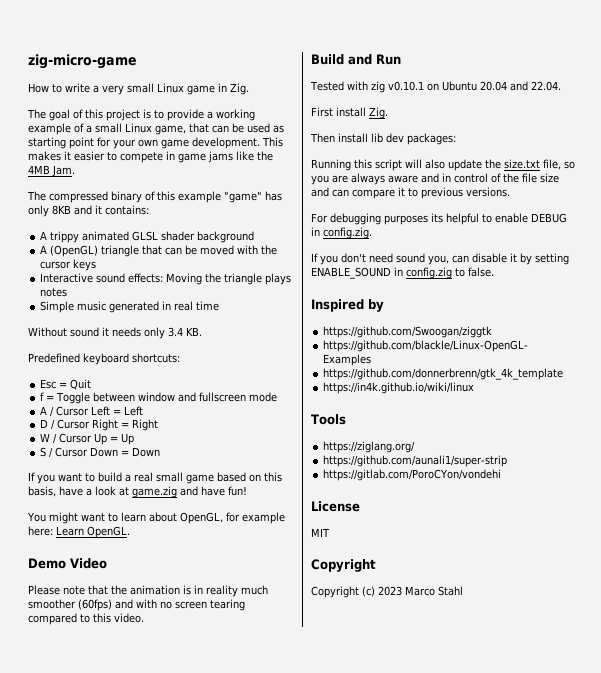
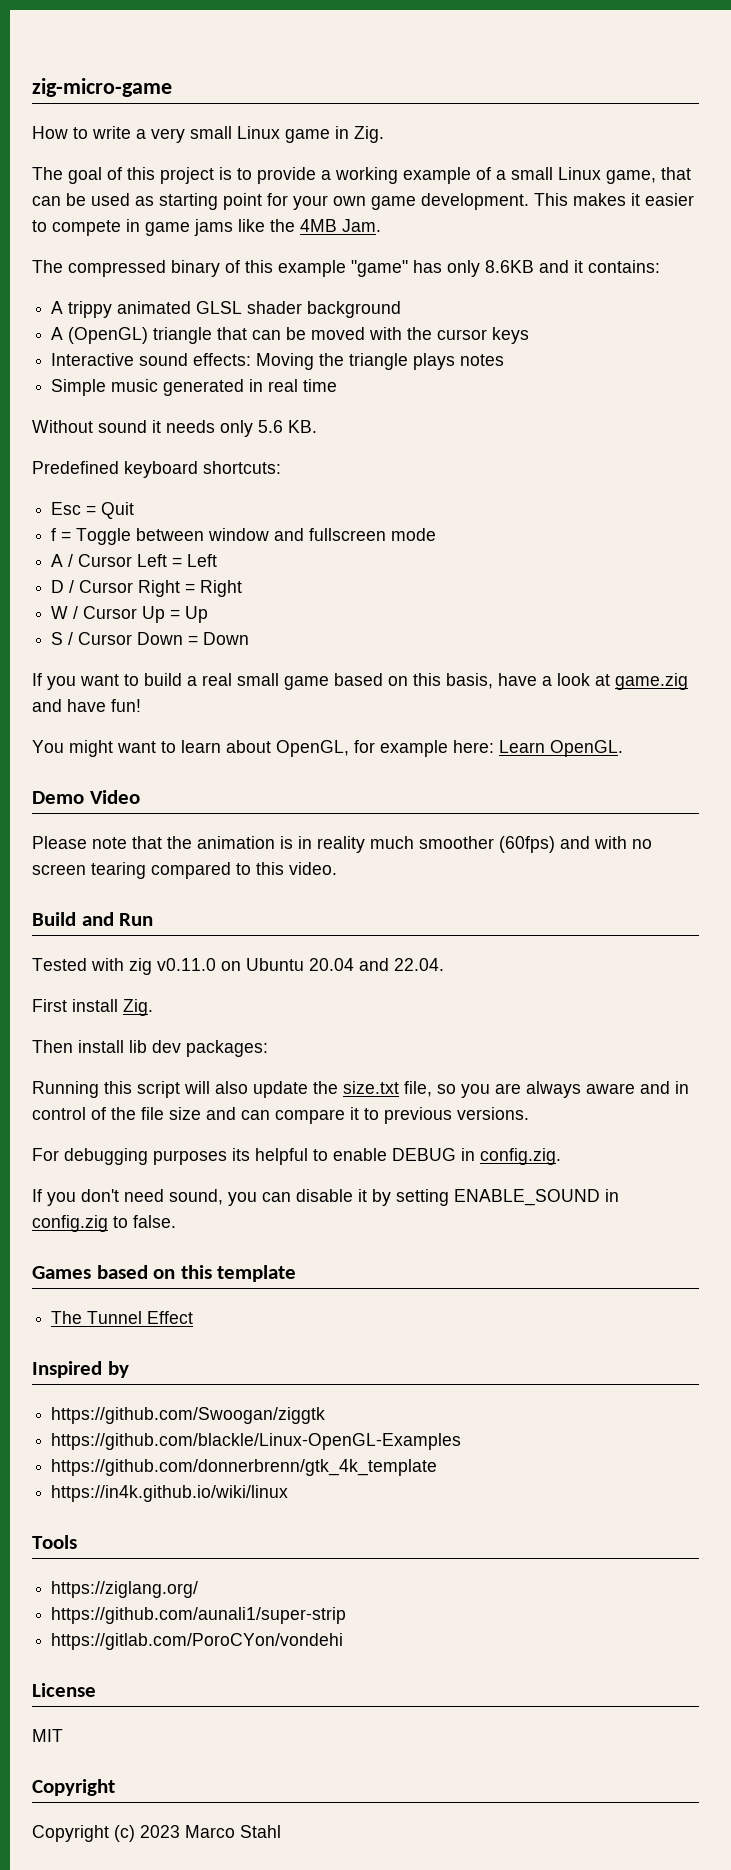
[52,205,71,215] 8KB -> [485,260,534,273] 8.6KB
[168,327,183,337] 3.4 -> [258,420,283,433] 5.6
[387,81,424,91] v0.10.1 -> [157,958,216,971] v0.11.0
[396,253,449,265] sound you, -> [169,1189,257,1206] sound, you
(494, 272) none -> [32,1265,297,1282] [51,1311,194,1324] // Games based on this template // The Tunnel Effect

